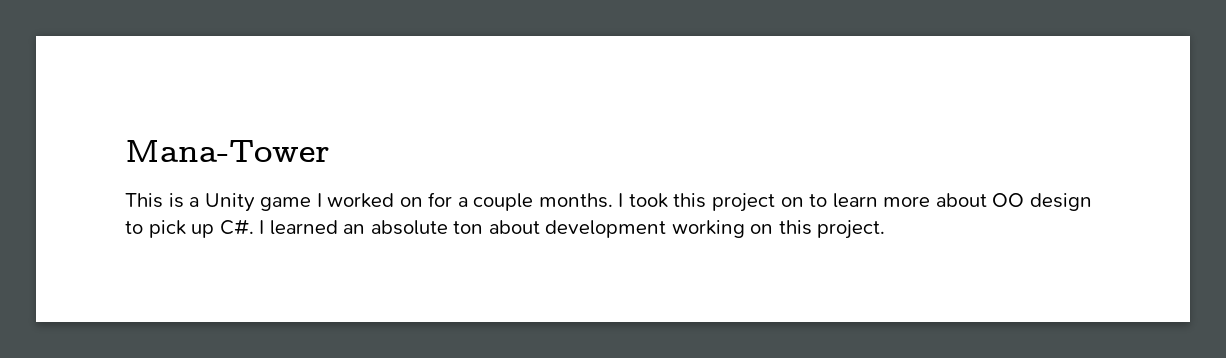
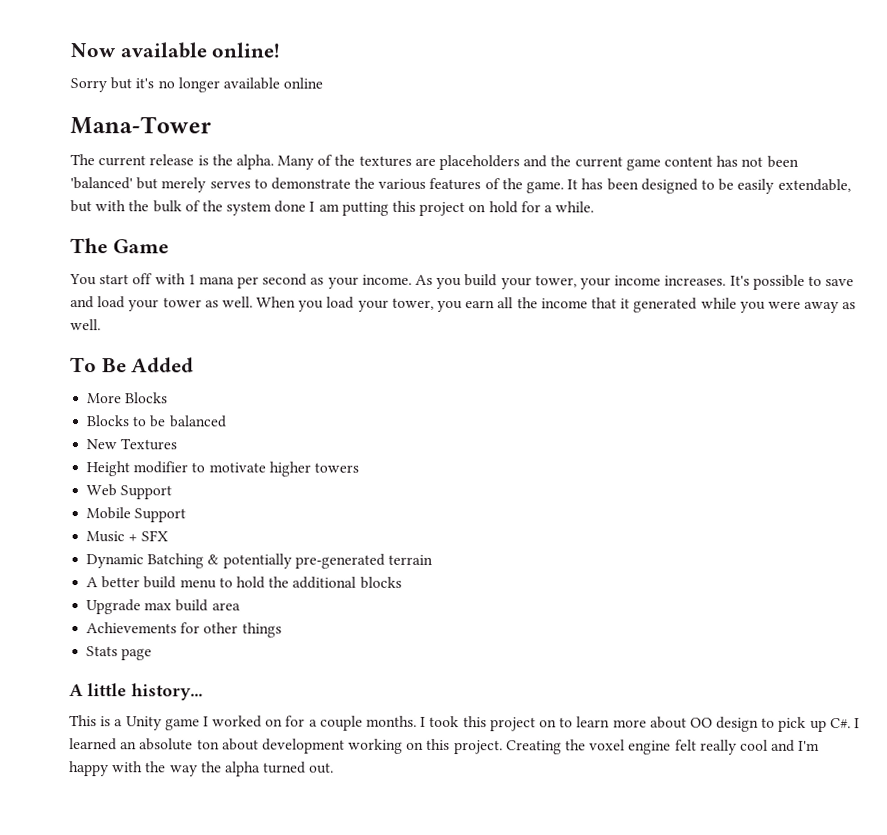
[125,140,330,162] Mana-Tower -> [70,42,281,59] [70,77,324,93] [70,116,211,135] [70,154,799,171] [70,177,851,194] [70,200,595,217] [70,238,169,254] [69,273,855,290] [70,296,857,314] [70,319,101,331] [70,357,195,373] [87,392,169,404] [86,415,227,428] [86,438,178,451] [86,461,359,477] [86,484,173,500] [86,507,187,523] [86,530,169,543] [86,553,433,569] [86,576,402,589] [86,599,241,615] [86,622,282,638] [86,646,153,661] [69,683,203,701] Now available online! // Sorry but it's no longer available online // Mana-Tower // The current release is the alpha. Many of the textures are placeholders and the current game content has not been 'balanced' but merely serves to demonstrate the various features of the game. It has been designed to be easily extendable, but with the bulk of the system done I am putting this project on hold for a while. // The Game // You start off with 1 mana per second as your income. As you build your tower, your income increases. It's possible to save and load your tower as well. When you load your tower, you earn all the income that it generated while you were away as well. // To Be Added // More Blocks // Blocks to be balanced // New Textures // Height modifier to motivate higher towers // Web Support // Mobile Support // Music + SFX // Dynamic Batching & potentially pre-generated terrain // A better build menu to hold the additional blocks // Upgrade max build area // Achievements for other things // Stats page // A little history...
(886, 229) none -> [505,739,821,755] [69,761,335,777] Creating the voxel engine felt really cool and I'm happy with the way the alpha turned out.

